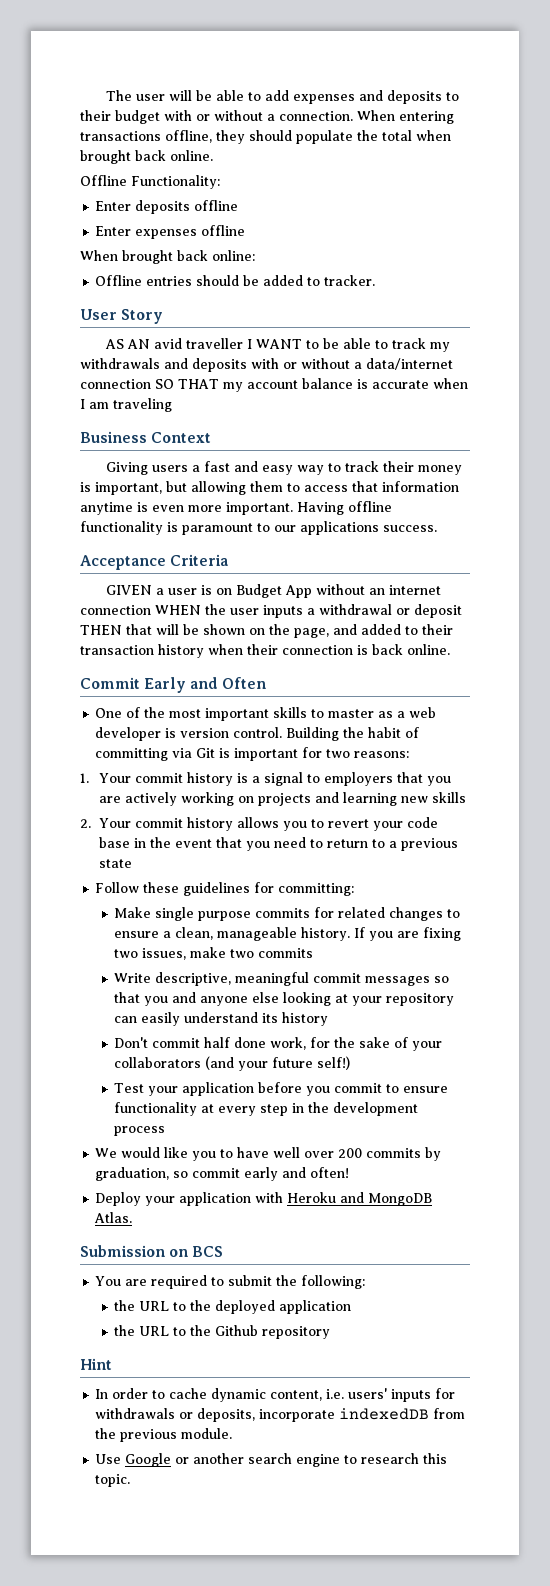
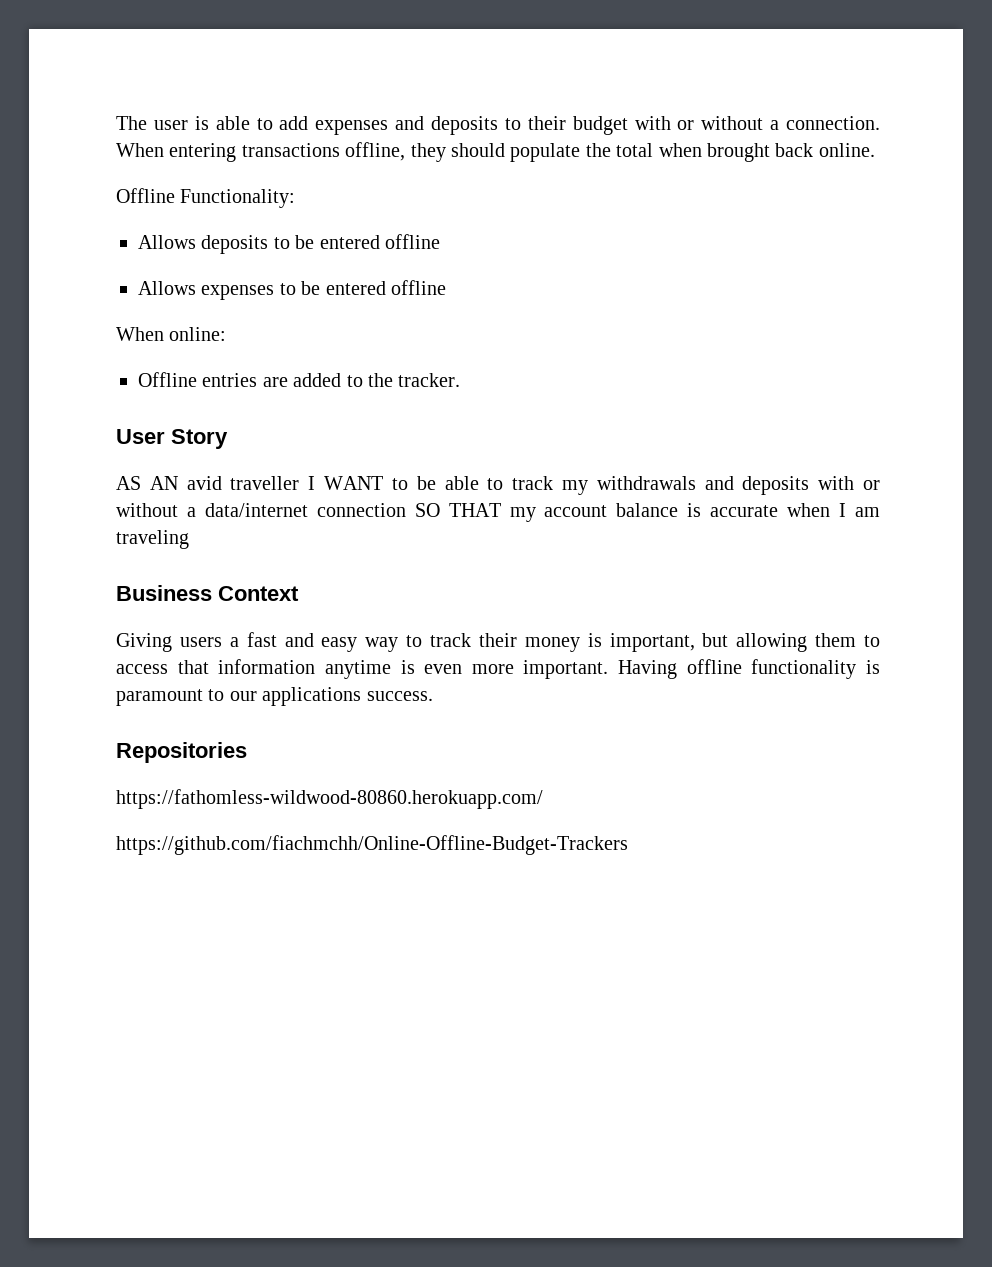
[168,90,212,101] will be -> [194,116,209,130] is
[95,200,239,214] [95,226,198,239] Enter deposits offline // Enter expenses -> [138,234,440,254] [138,281,386,300] Allows deposits to be entered offline // Allows expenses to be entered
[122,250,208,264] brought back -> (164, 334) none
[196,275,321,286] should be added to -> [262,373,393,387] are added to the
[80,554,229,570] [105,584,441,598] [80,604,462,618] [80,624,453,638] [80,644,450,658] [80,677,266,693] [95,707,437,721] [95,727,420,741] [95,747,410,761] [80,772,451,786] [98,792,466,806] [80,817,438,831] [98,837,458,851] [98,859,132,868] [95,882,355,896] [114,907,461,921] [114,927,462,941] [114,947,314,960] [114,972,450,986] [114,992,455,1006] [114,1012,329,1026] [114,1037,443,1051] [114,1056,351,1071] [114,1082,449,1096] [114,1102,419,1116] [114,1126,166,1136] [95,1147,442,1161] [95,1167,350,1181] [95,1192,433,1206] [94,1212,133,1223] [80,1245,224,1257] [95,1275,366,1289] [114,1300,352,1314] [114,1325,331,1339] [80,1358,112,1370] [95,1388,456,1402] [95,1408,466,1422] [95,1428,233,1442] [95,1453,448,1467] [95,1474,131,1487] Acceptance Criteria // GIVEN a user is on Budget App without an internet connection WHEN the user inputs a withdrawal or deposit THEN that will be shown on the page, and added to their transaction history when their connection is back online. // Commit Early and Often // One of the most important skills to master as a web developer is version control. Building the habit of committing via Git is important for two reasons: // 1. Your commit history is a signal to employers that you are actively working on projects and learning new skills // 2. Your commit history allows you to revert your code base in the event that you need to return to a previous state // Follow these guidelines for committing: // Make single purpose commits for related changes to ensure a clean, manageable history. If you are fixing two issues, make two commits // Write descriptive, meaningful commit messages so that you and anyone else looking at your repository can easily understand its history // Don't commit half done work, for the sake of your collaborators (and your future self!) // Test your application before you commit to ensure functionality at every step in the development process // We would like you to have well over 200 commits by graduation, so commit early and often! // Deploy your application with Heroku and MongoDB Atlas. // Submission on BCS // You are required to submit the following: // the URL to the deployed application // the URL to the Github repository // Hint // In order to cache dynamic content, i.e. users' inputs for withdrawals or deposits, incorporate indexedDB from the previous module. // Use Google or another search engine to research this topic. -> [116,742,247,763] [116,789,543,809] [116,835,628,855] Repositories // https://fathomless-wildwood-80860.herokuapp.com/ // https://github.com/fiachmchh/Online-Offline-Budget-Trackers

